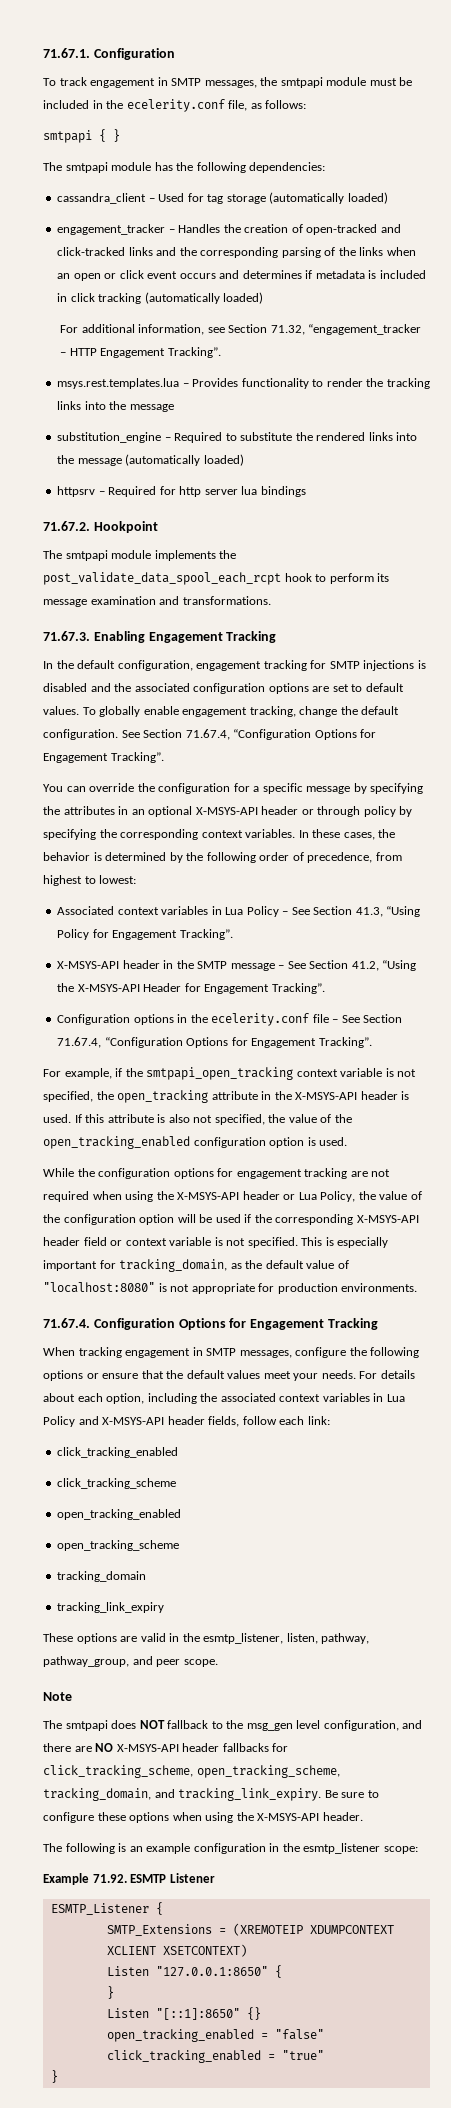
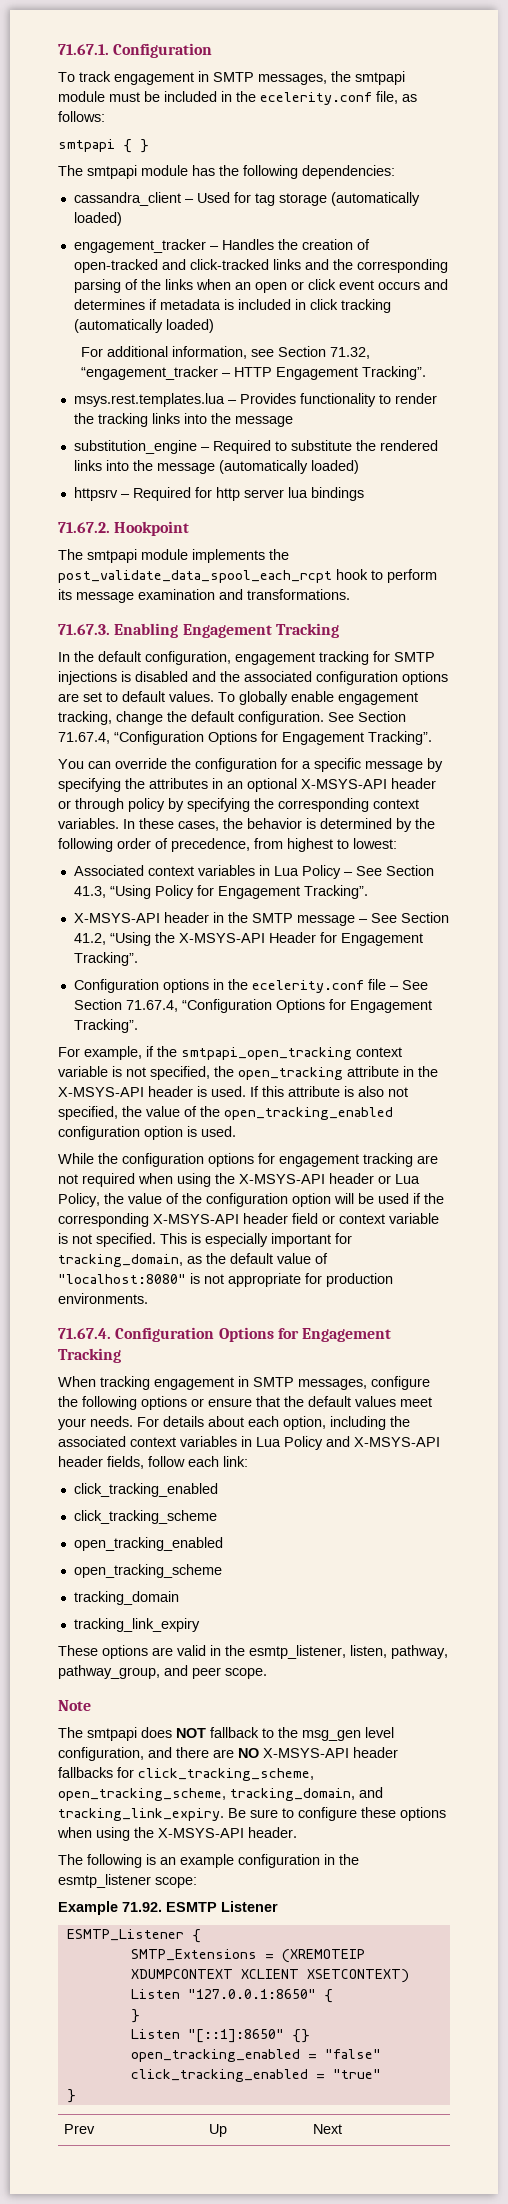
(58, 2076) none -> [63,2124,95,2134] [208,2124,227,2137] [312,2124,342,2134] // Prev | Up | Next

